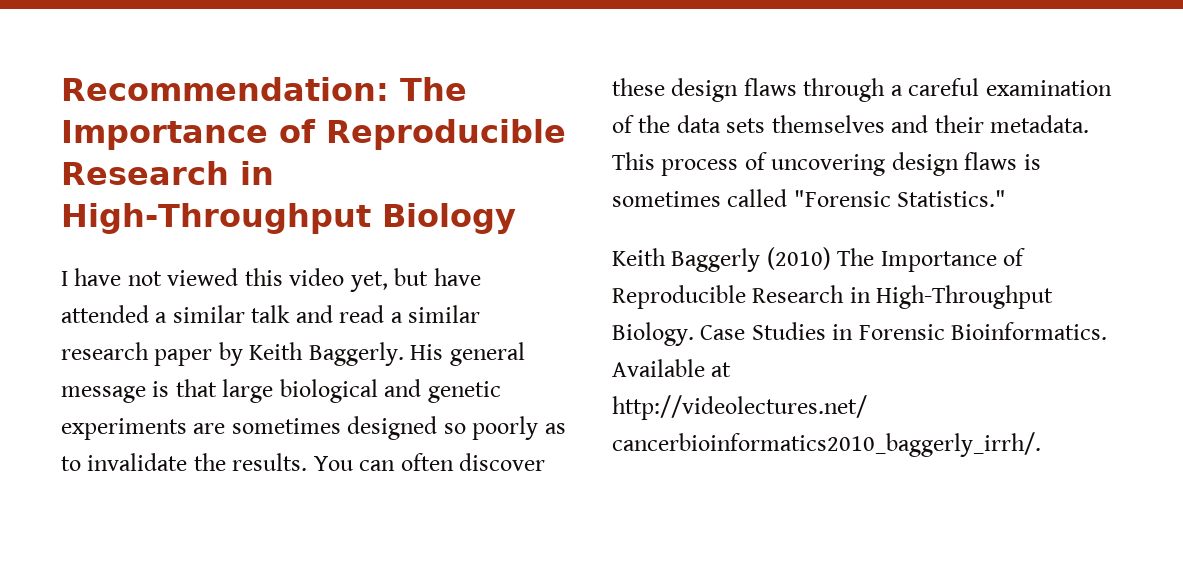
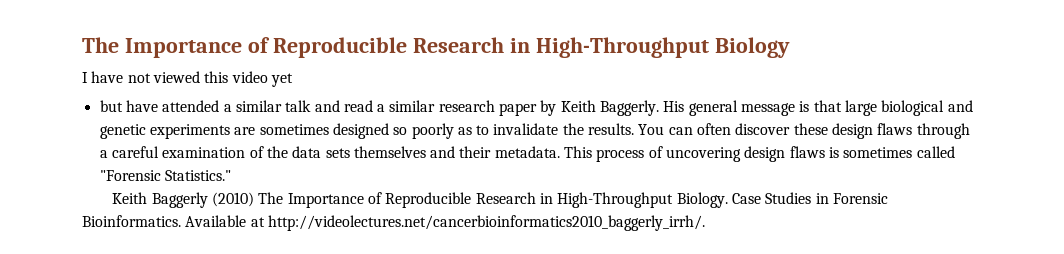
[61,77,389,101] Recommendation: -> (82, 45) none
[349,271,388,292] yet, -> [270,73,293,87] yet //

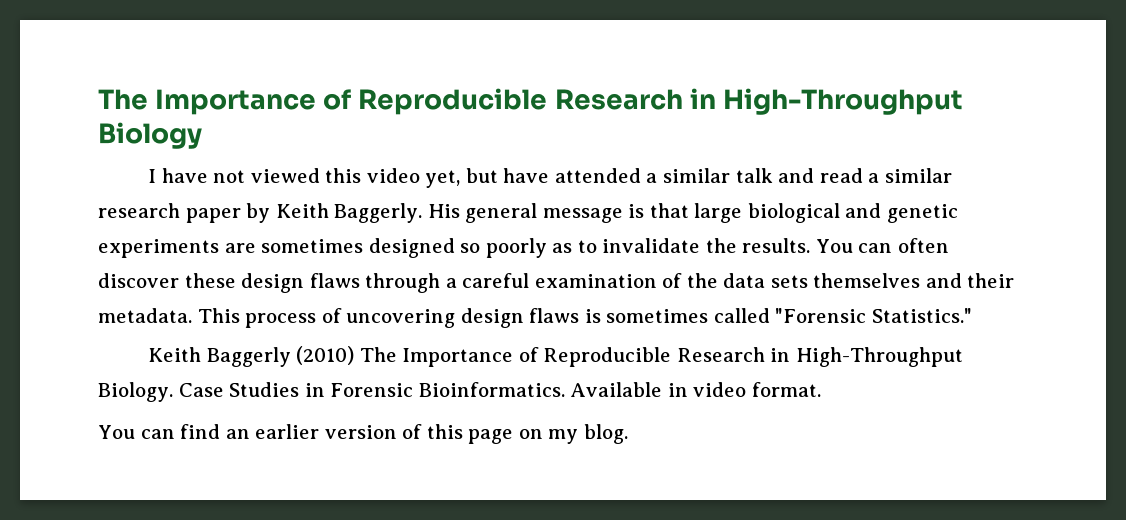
[270,73,293,87] yet // -> [425,170,461,188] yet,
[250,215,705,231] at http://videolectures.net/cancerbioinformatics2010_baggerly_irrh/. -> [667,382,821,397] [98,424,628,444] in video format. // You can find an earlier version of this page on my blog.

